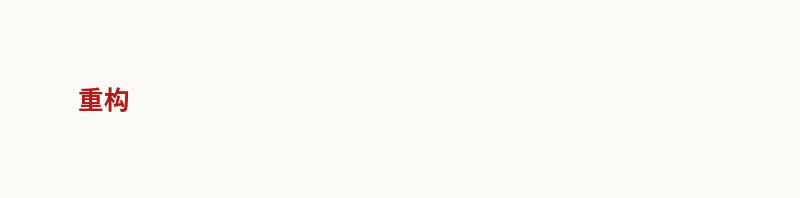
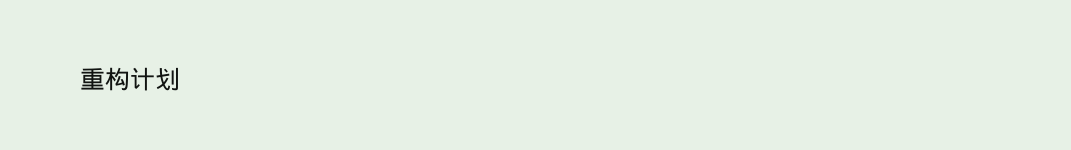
(130, 99) none -> [130,67,180,91] 计划

